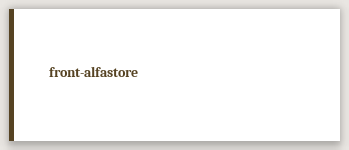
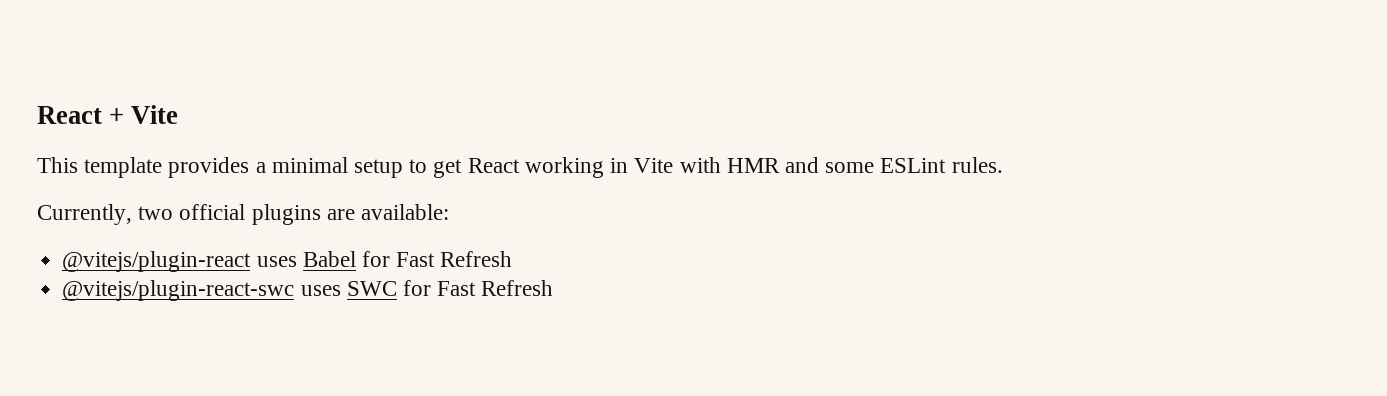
[49,66,138,77] front-alfastore -> [37,105,179,124] [37,157,1003,178] [37,204,450,225] [62,251,513,272] [62,280,554,301] React + Vite // This template provides a minimal setup to get React working in Vite with HMR and some ESLint rules. // Currently, two official plugins are available: // @vitejs/plugin-react uses Babel for Fast Refresh // @vitejs/plugin-react-swc uses SWC for Fast Refresh

